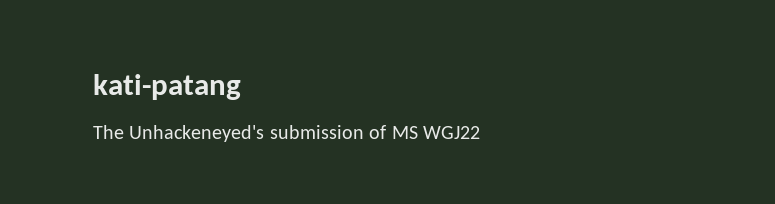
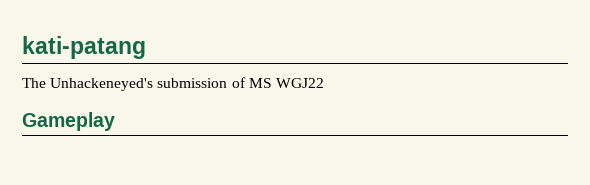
(480, 132) none -> [22,112,115,131] // Gameplay

